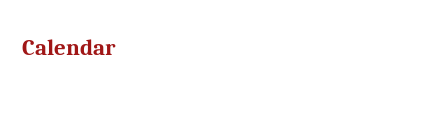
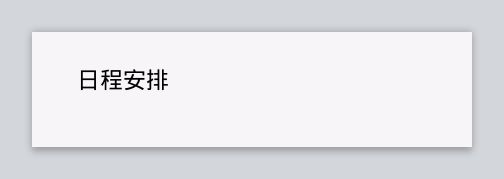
[22,39,116,55] Calendar -> [77,69,169,91] 日程安排

